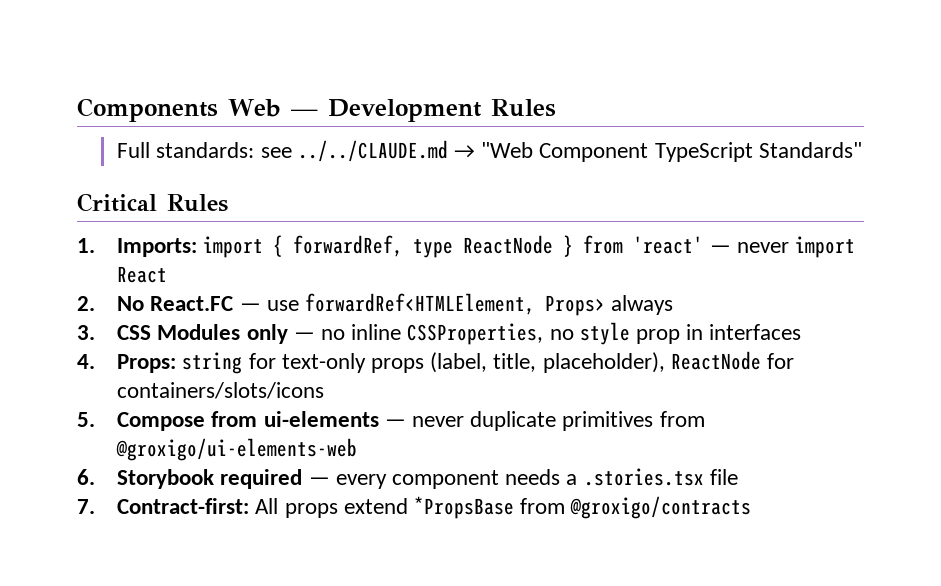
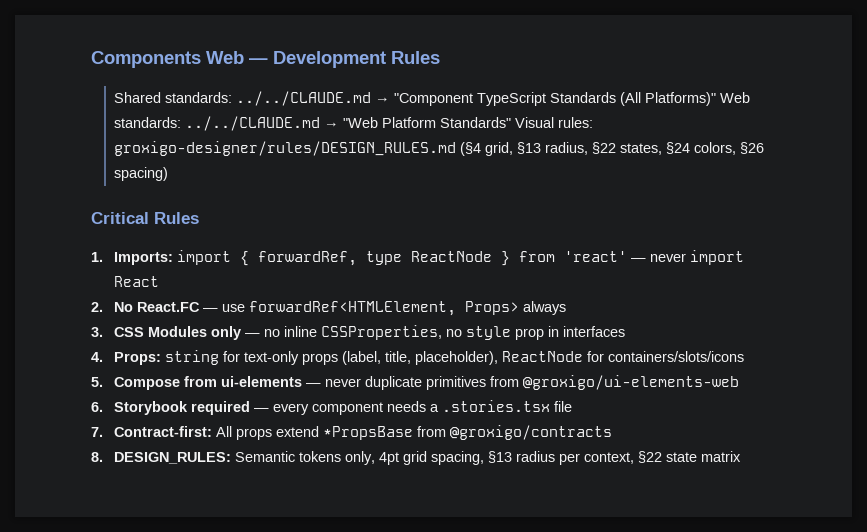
[117,142,292,158] Full standards: see -> [113,91,750,106] [113,117,181,128] Shared standards: ../../CLAUDE.md → "Component TypeScript Standards (All Platforms)" Web standards:
[539,142,753,162] Component TypeScript -> [381,117,436,128] Platform
(862, 150) none -> [514,117,593,128] [113,141,764,156] [113,167,168,181] Visual rules: groxigo-designer/rules/DESIGN_RULES.md (§4 grid, §13 radius, §22 states, §24 colors, §26 spacing)
(752, 507) none -> [91,451,741,465] // 8. DESIGN_RULES: Semantic tokens only, 4pt grid spacing, §13 radius per context, §22 state matrix

